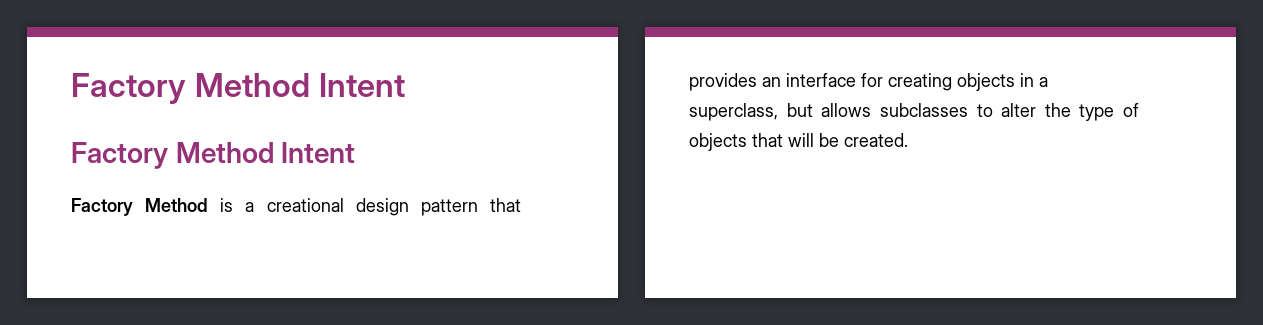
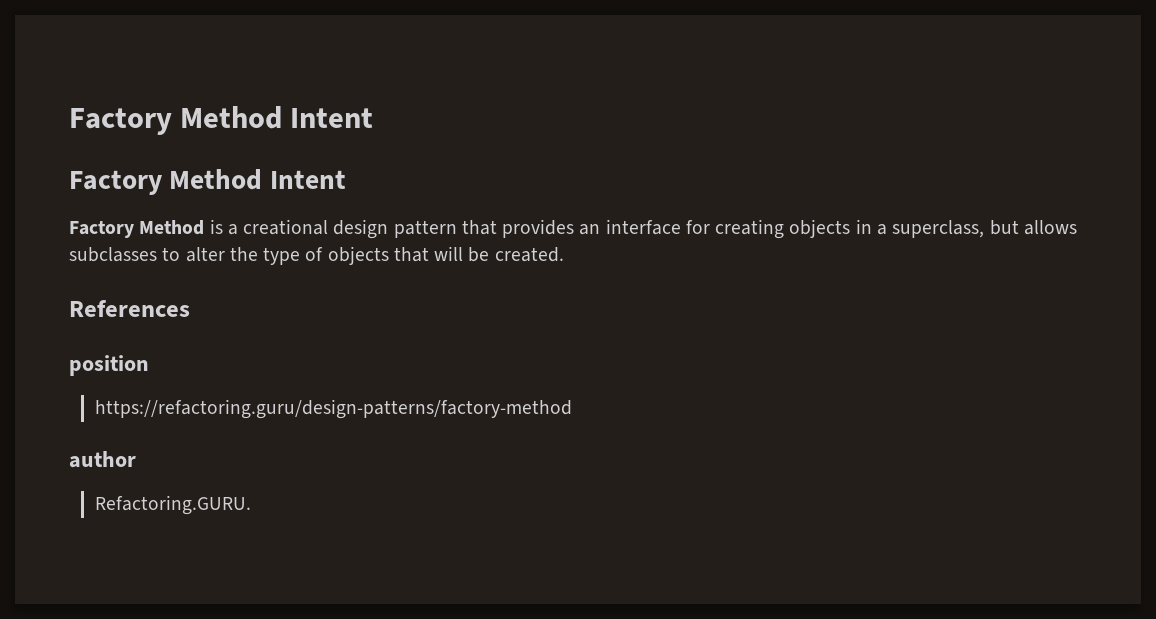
(908, 140) none -> [69,300,190,317] [69,355,149,376] [94,399,572,419] [69,451,136,468] [94,495,251,515] // References // position // https://refactoring.guru/design-patterns/factory-method // author // Refactoring.GURU.

